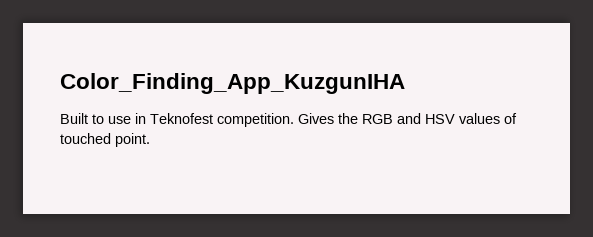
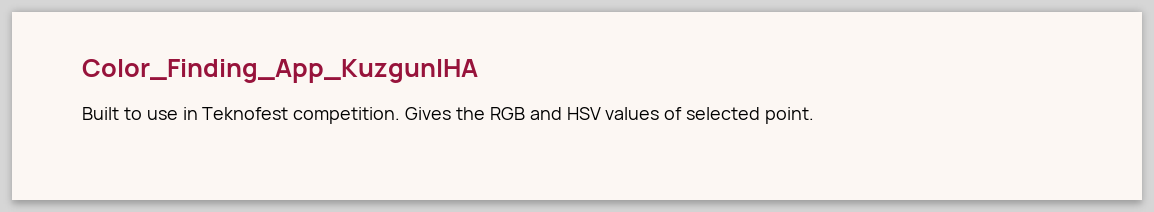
[60,133,111,144] touched -> [686,107,761,120] selected

